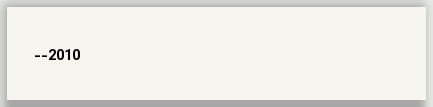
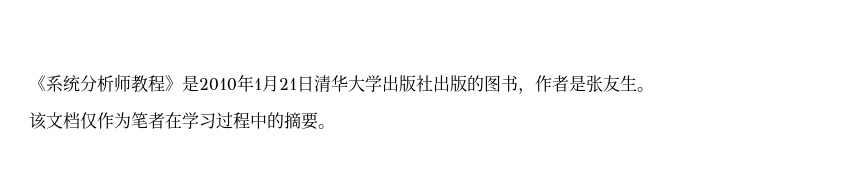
[34,49,80,60] --2010 -> [29,74,654,94] [29,112,335,130] 《系统分析师教程》是2010年1月21日清华大学出版社出版的图书，作者是张友生。 // 该文档仅作为笔者在学习过程中的摘要。

